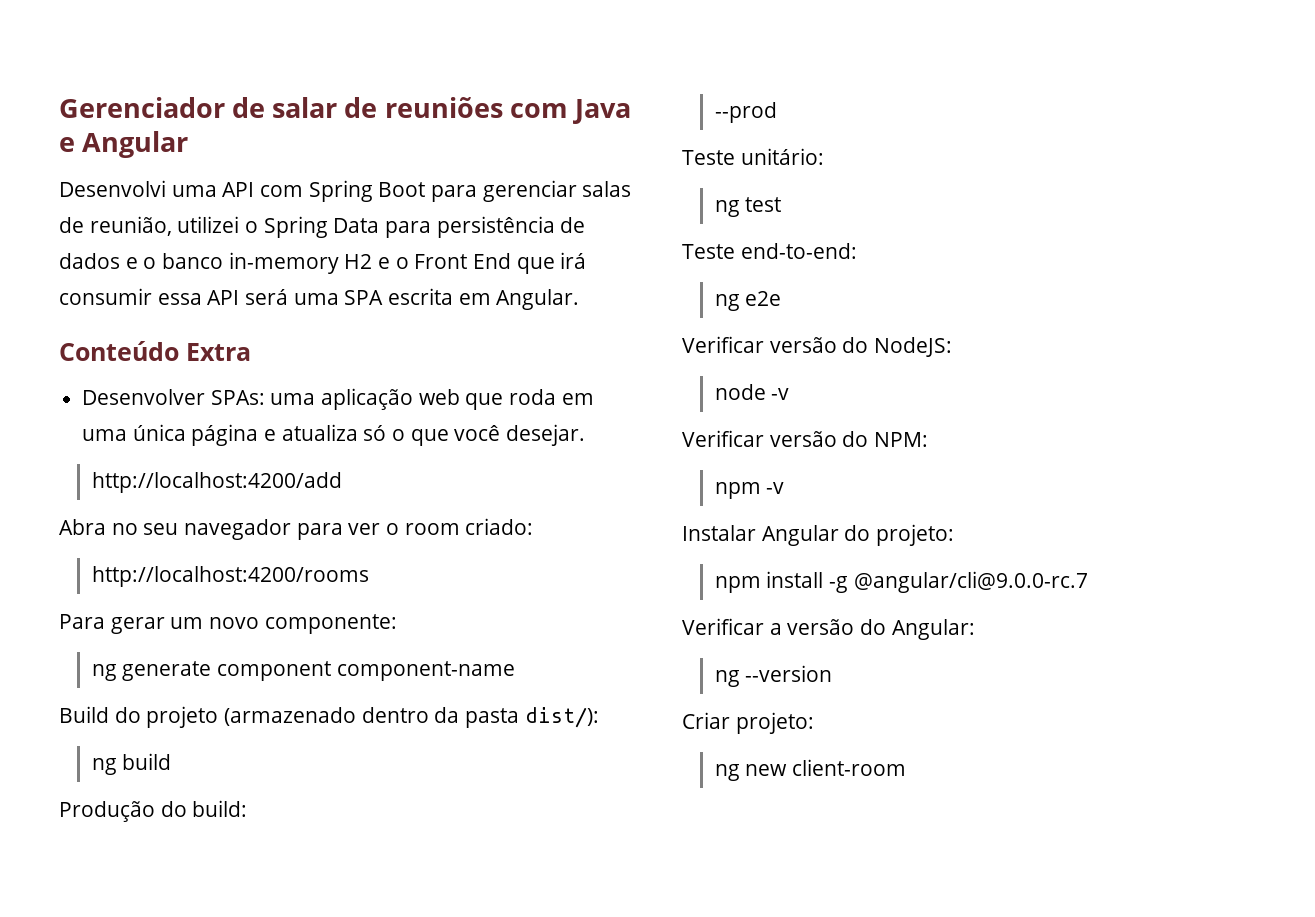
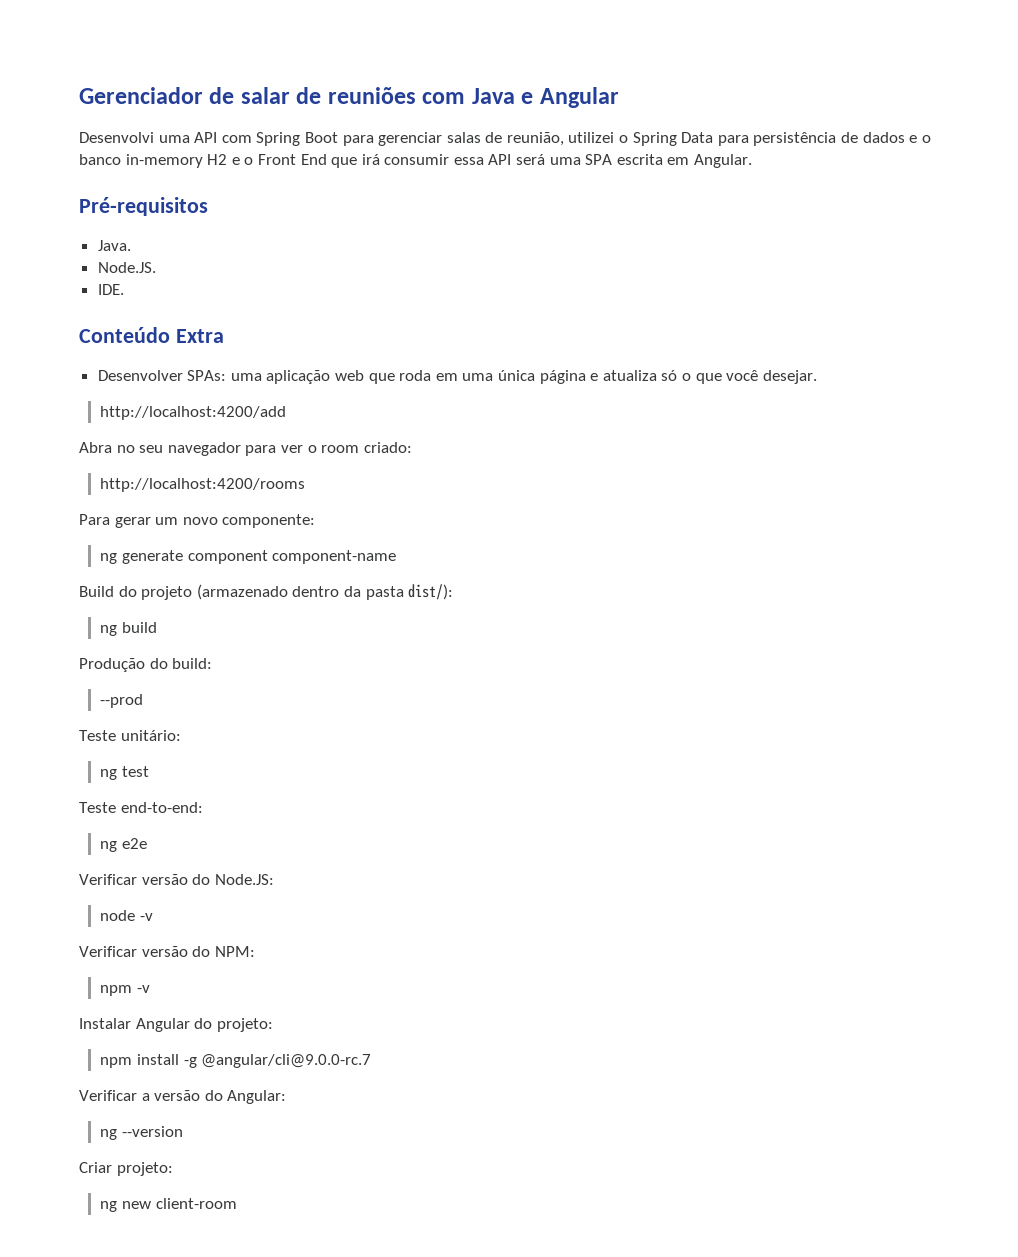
(580, 299) none -> [79,197,208,216] [97,240,131,251] [97,262,156,273] [97,284,124,295] // Pré-requisitos // Java. // Node.JS. // IDE.
[874,337,953,357] NodeJS: -> [214,874,274,885] Node.JS:

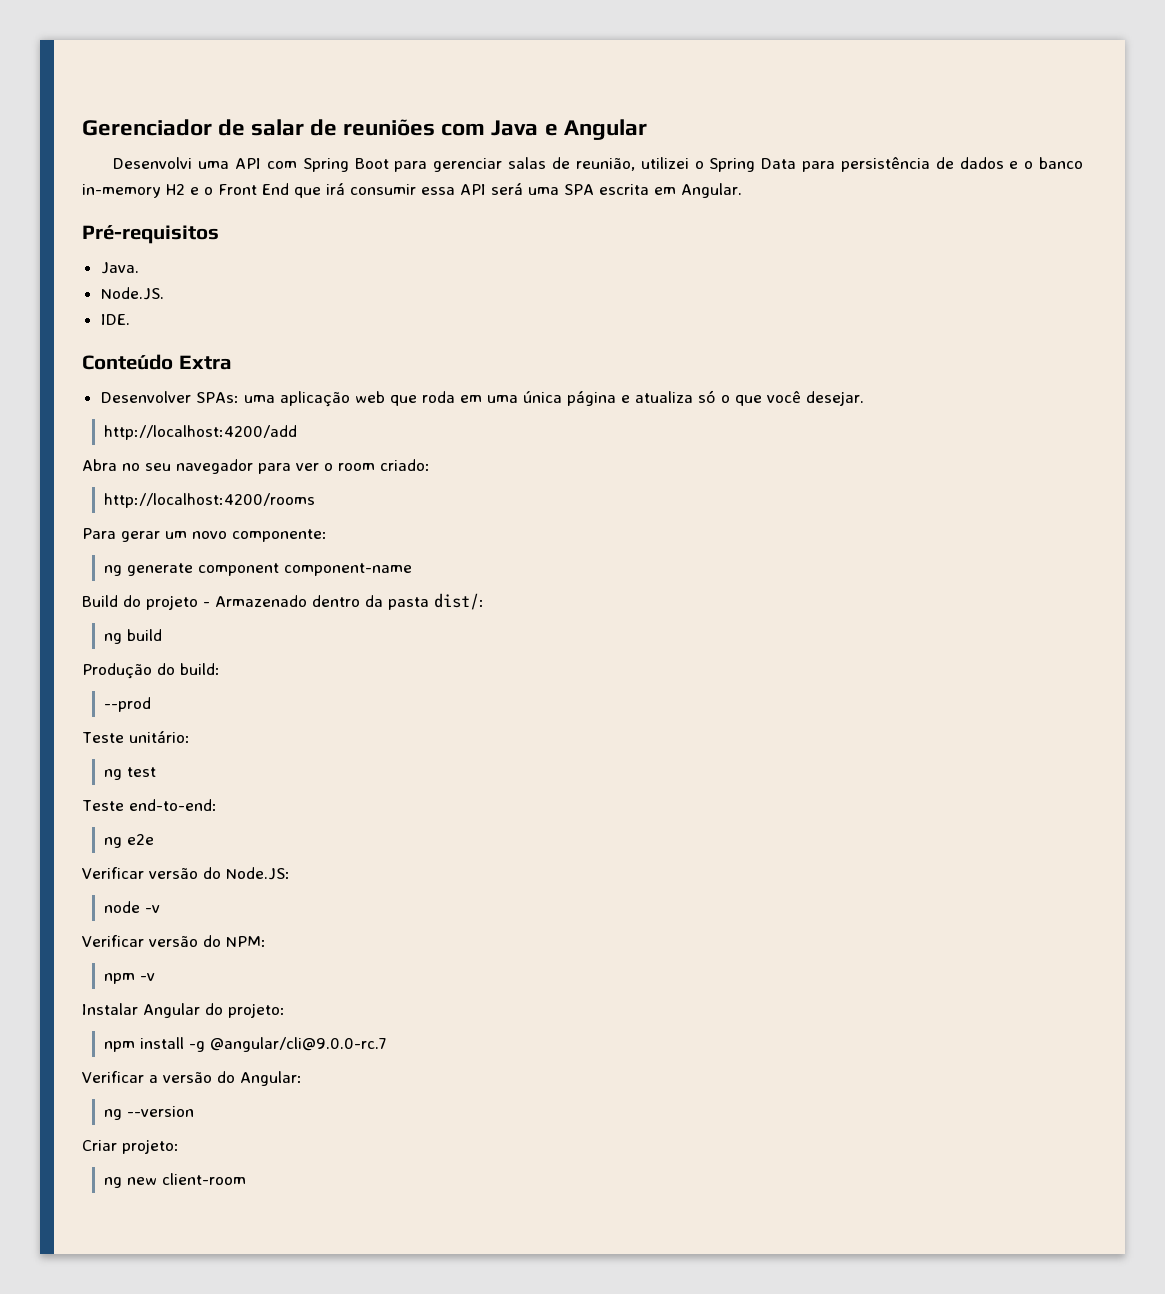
[196,584,288,600] (armazenado -> [203,595,307,607] - Armazenado
[408,584,454,600] dist/): -> [434,593,484,610] dist/:

